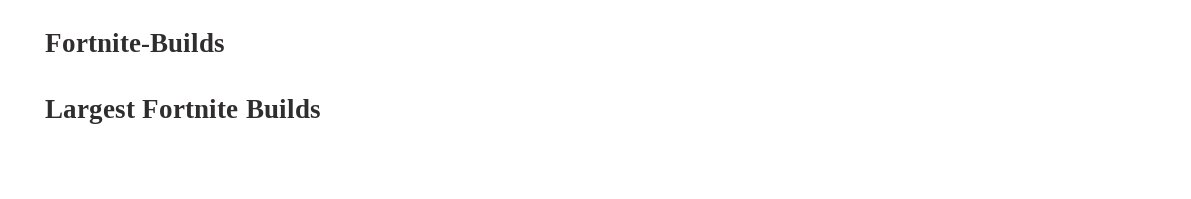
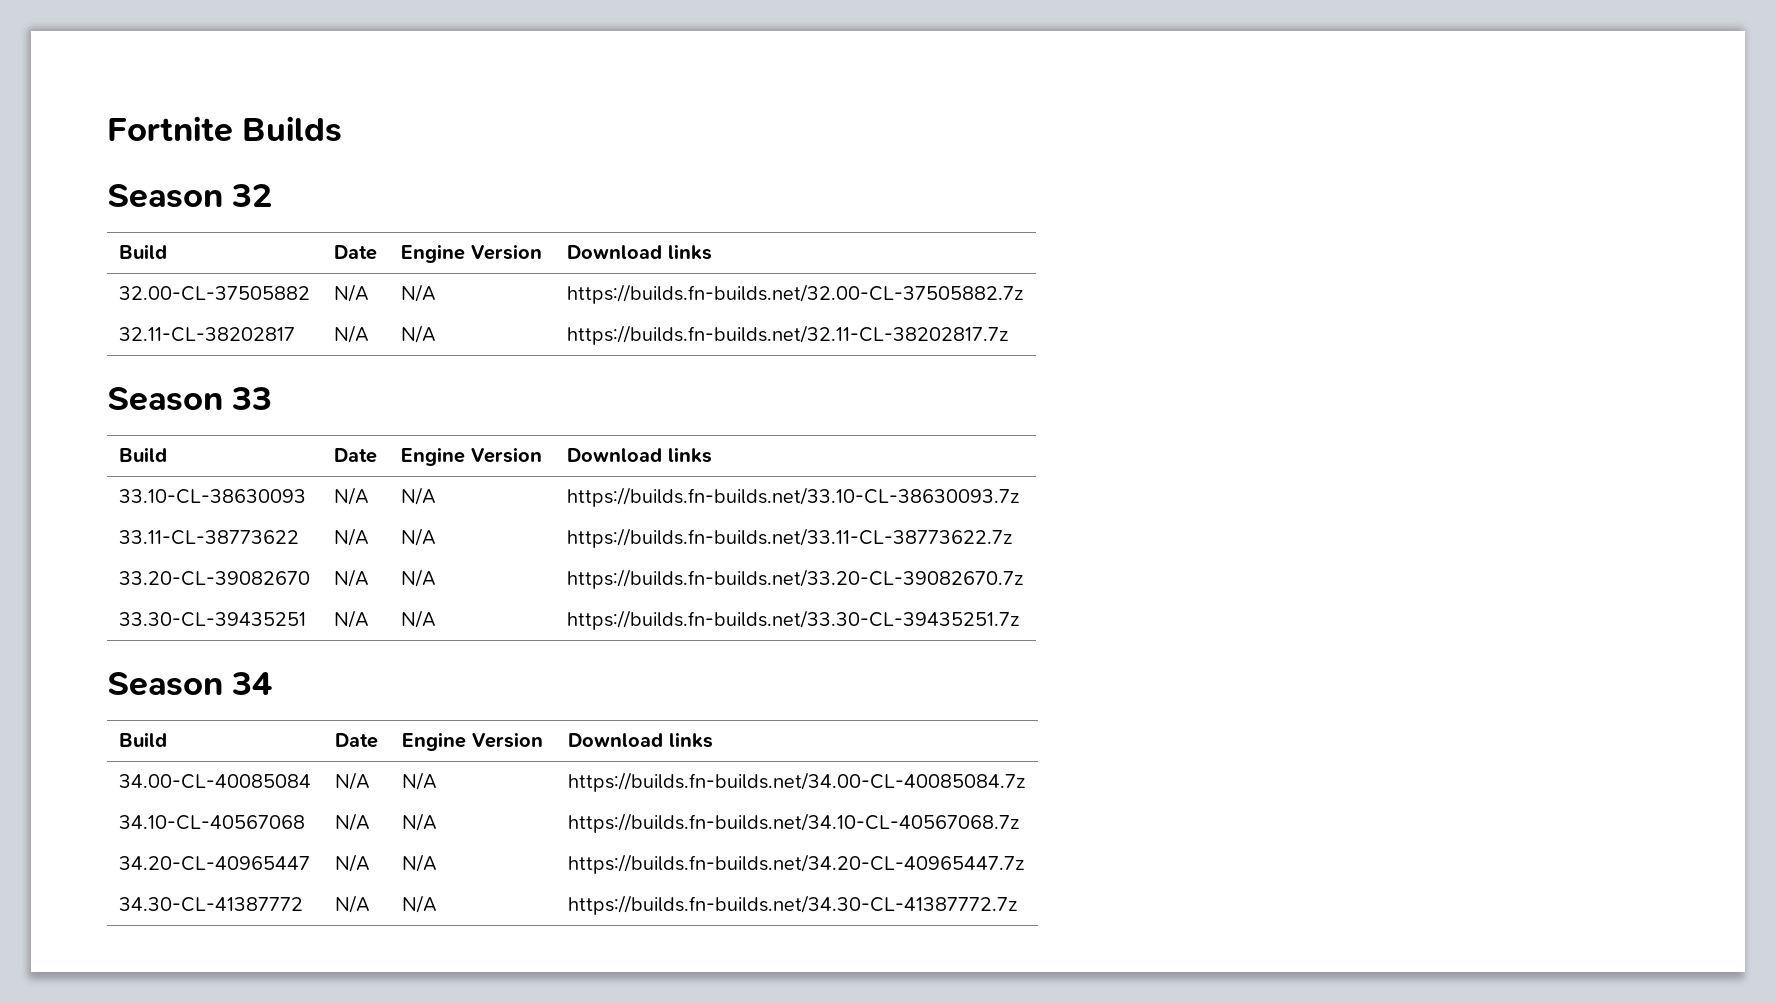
[45,33,225,52] [45,100,135,124] Fortnite-Builds // Largest -> (107, 129) none
(321, 108) none -> [107,184,273,208] [118,244,167,259] [333,245,377,260] [400,244,542,263] [566,244,712,260] [118,286,310,301] [333,284,369,302] [400,284,436,302] [566,284,1023,304] [118,327,295,342] [333,325,369,343] [400,325,436,343] [566,325,1008,345] [107,387,273,411] [118,447,167,462] [333,448,377,463] [400,447,542,466] [566,447,712,463] [118,489,306,504] [333,487,369,505] [400,487,436,505] [566,487,1019,507] [118,530,299,545] [333,528,369,546] [400,528,436,546] [566,528,1012,548] [118,571,310,586] [333,569,369,587] [400,569,436,587] [566,569,1023,589] [118,612,306,627] [333,610,369,628] [400,610,436,628] [566,610,1019,630] [107,672,273,696] [118,732,167,747] [334,733,378,748] [401,732,543,751] [567,732,713,748] [118,774,311,789] [334,772,370,790] [401,772,437,790] [567,772,1025,792] [118,815,305,830] [334,813,370,831] [401,813,437,831] [567,813,1019,833] [118,856,310,871] [334,854,370,872] [401,854,437,872] [567,854,1024,874] [118,897,303,912] [334,895,370,913] [401,895,437,913] [567,895,1017,915] // Season 32 // Build | Date | Engine Version | Download links // 32.00-CL-37505882 | N/A | N/A | https://builds.fn-builds.net/32.00-CL-37505882.7z // 32.11-CL-38202817 | N/A | N/A | https://builds.fn-builds.net/32.11-CL-38202817.7z // Season 33 // Build | Date | Engine Version | Download links // 33.10-CL-38630093 | N/A | N/A | https://builds.fn-builds.net/33.10-CL-38630093.7z // 33.11-CL-38773622 | N/A | N/A | https://builds.fn-builds.net/33.11-CL-38773622.7z // 33.20-CL-39082670 | N/A | N/A | https://builds.fn-builds.net/33.20-CL-39082670.7z // 33.30-CL-39435251 | N/A | N/A | https://builds.fn-builds.net/33.30-CL-39435251.7z // Season 34 // Build | Date | Engine Version | Download links // 34.00-CL-40085084 | N/A | N/A | https://builds.fn-builds.net/34.00-CL-40085084.7z // 34.10-CL-40567068 | N/A | N/A | https://builds.fn-builds.net/34.10-CL-40567068.7z // 34.20-CL-40965447 | N/A | N/A | https://builds.fn-builds.net/34.20-CL-40965447.7z // 34.30-CL-41387772 | N/A | N/A | https://builds.fn-builds.net/34.30-CL-41387772.7z

